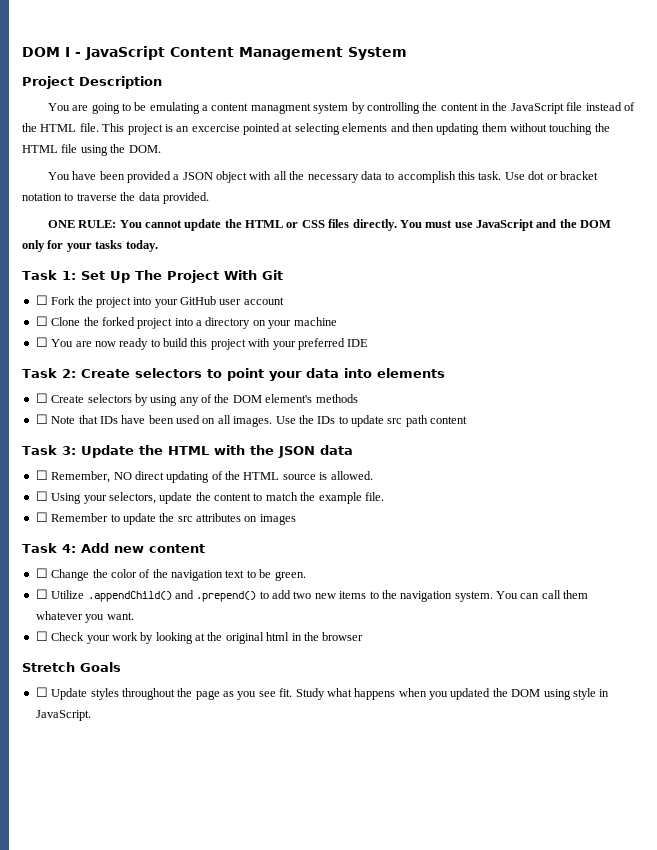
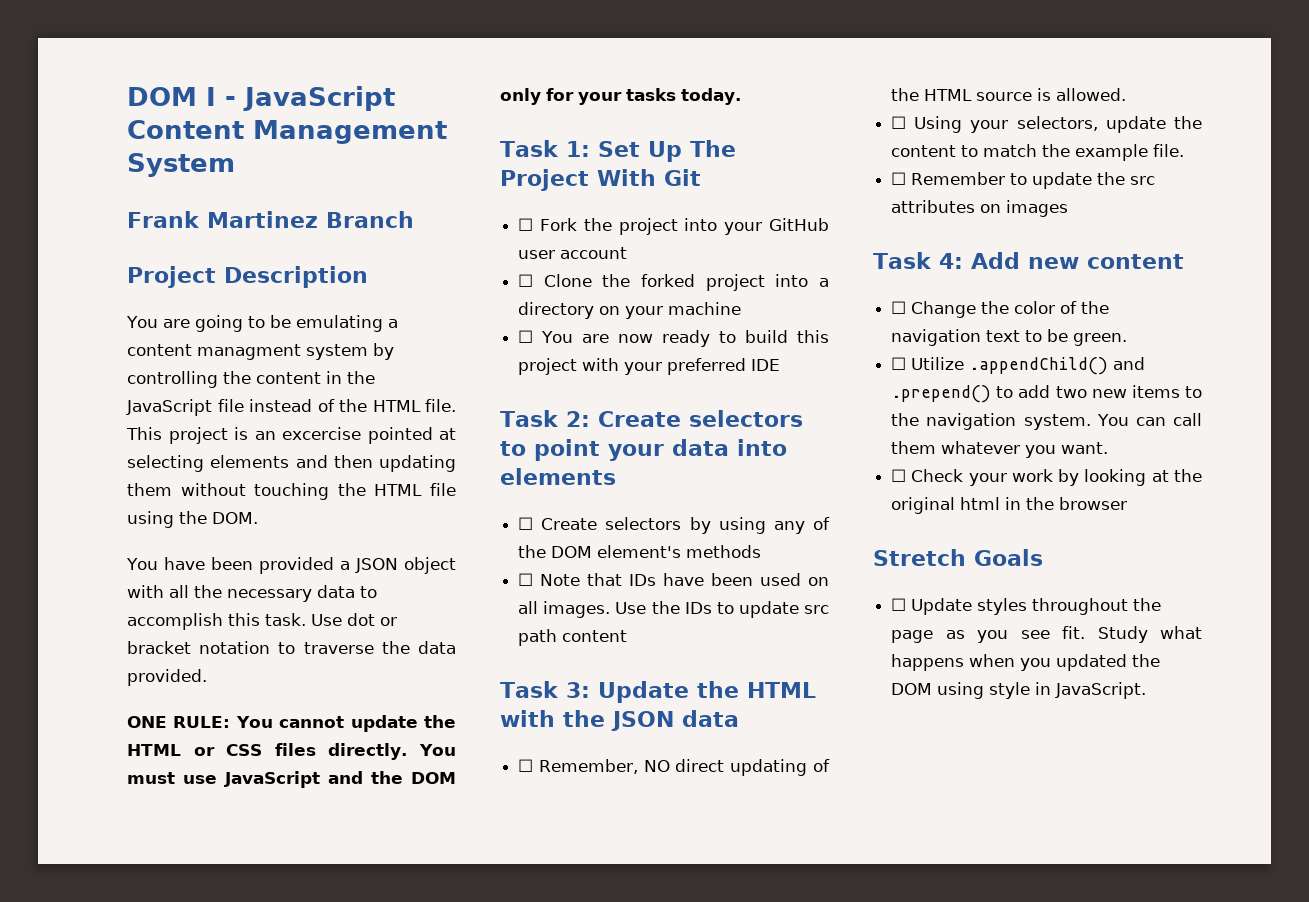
(407, 53) none -> [127,211,414,228] // Frank Martinez Branch

